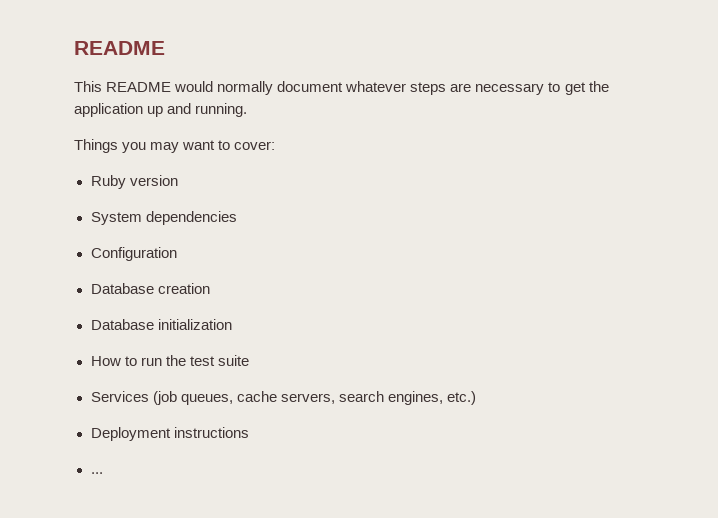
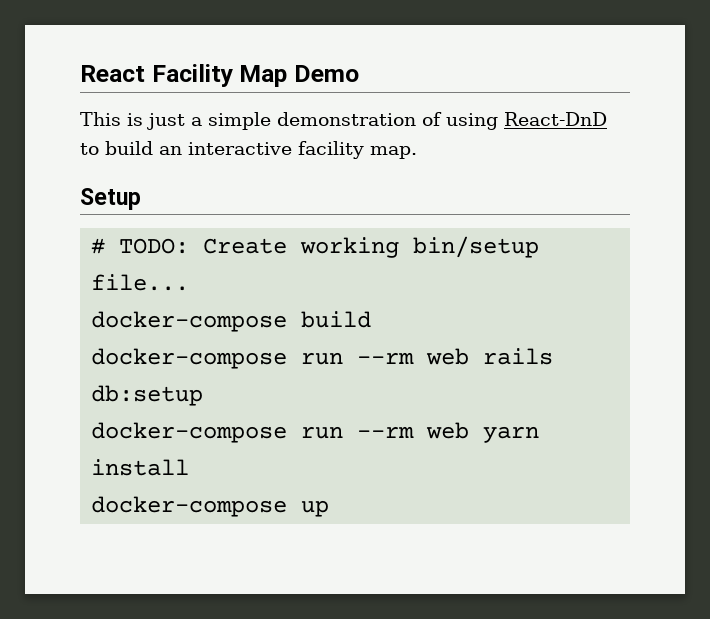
[74,41,165,55] [74,81,609,95] [74,103,248,117] [74,139,276,153] [90,175,178,189] [90,211,237,225] [90,247,177,261] [90,283,210,294] [90,319,232,330] [90,355,249,366] [90,391,476,405] [90,427,249,441] [90,472,103,474] README // This README would normally document whatever steps are necessary to get the application up and running. // Things you may want to cover: // Ruby version // System dependencies // Configuration // Database creation // Database initialization // How to run the test suite // Services (job queues, cache servers, search engines, etc.) // Deployment instructions // ... -> [80,64,359,87] [80,112,607,130] [80,141,417,159] [80,188,141,210] [91,236,540,258] [91,274,190,291] [91,311,372,332] [91,348,554,369] [91,385,204,406] [91,422,540,443] [91,459,190,476] [91,496,330,517] React Facility Map Demo // This is just a simple demonstration of using React-DnD to build an interactive facility map. // Setup // # TODO: Create working bin/setup file... // docker-compose build // docker-compose run --rm web rails db:setup // docker-compose run --rm web yarn install // docker-compose up

